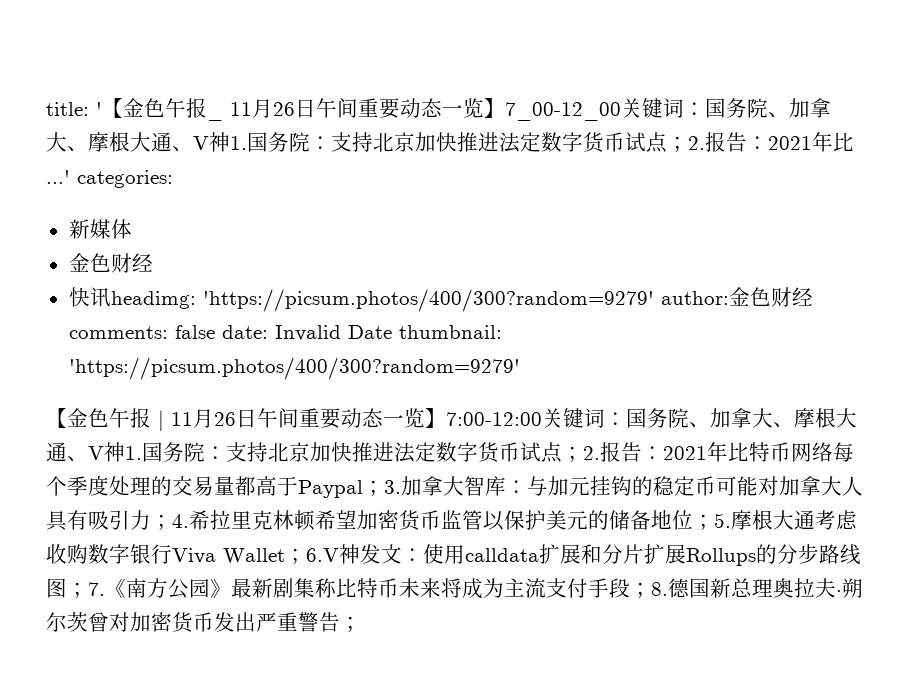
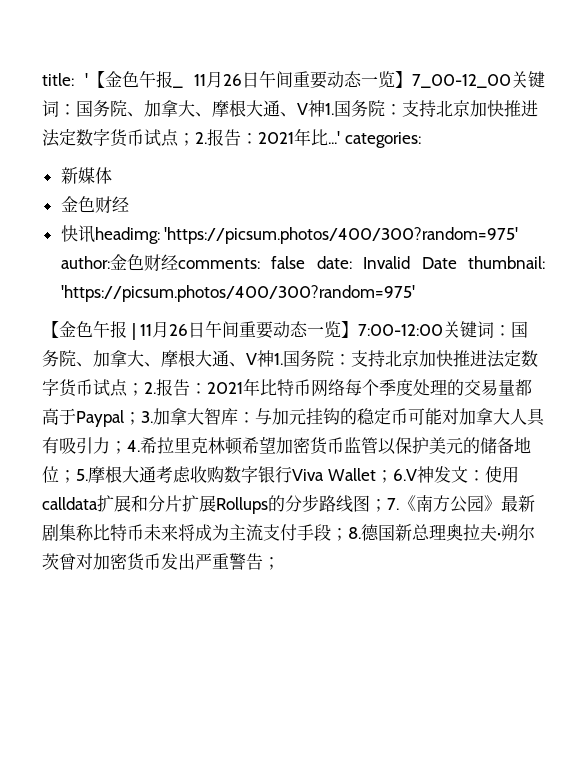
[202,289,654,312] 'https://picsum.photos/400/300?random=9279' -> [164,227,519,244] 'https://picsum.photos/400/300?random=975'
[68,357,520,380] 'https://picsum.photos/400/300?random=9279' -> [60,285,415,302] 'https://picsum.photos/400/300?random=975'

